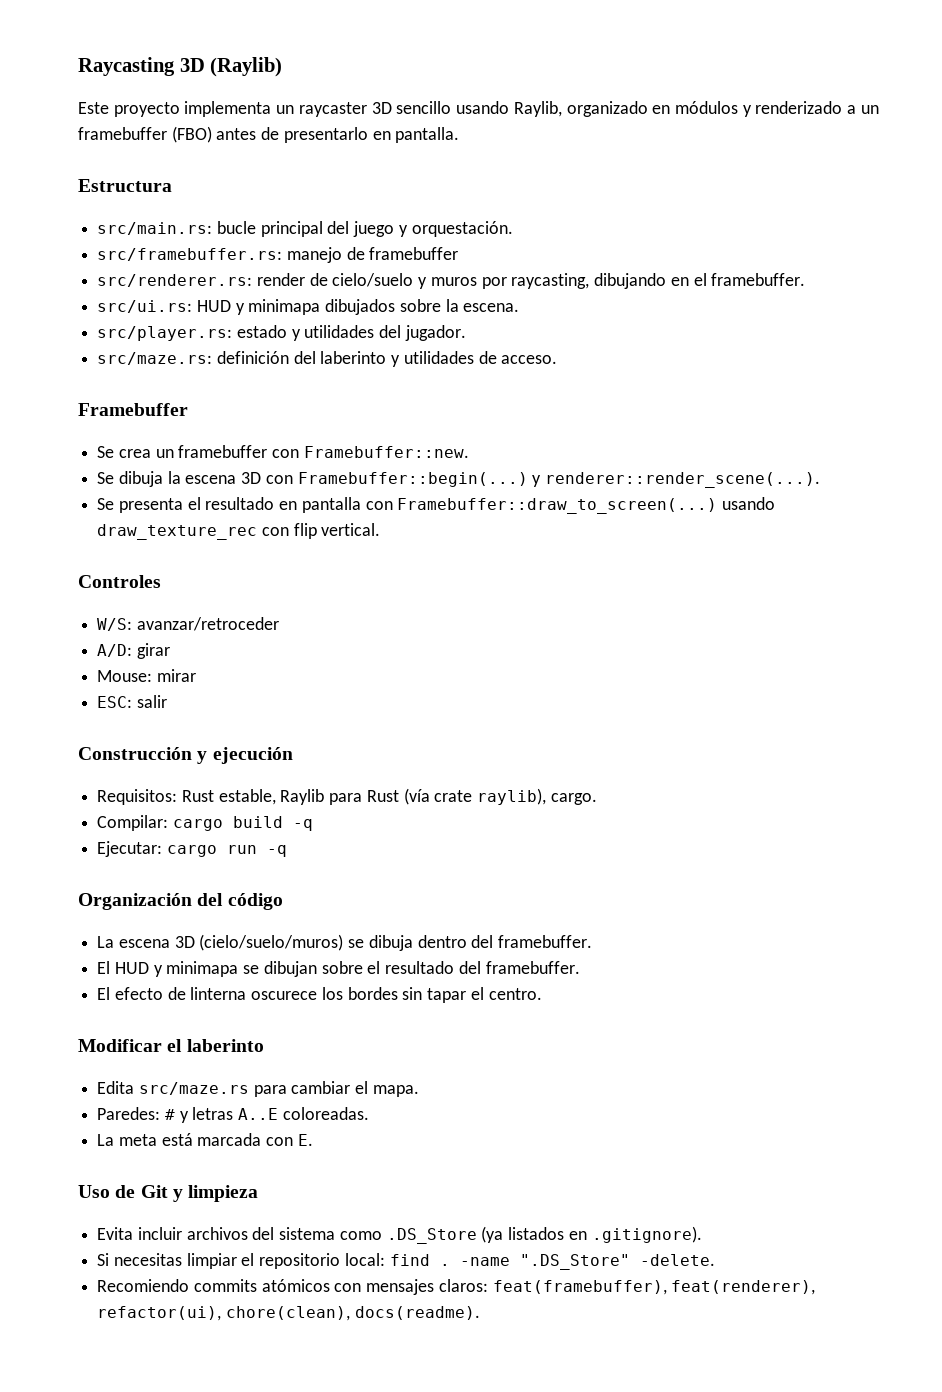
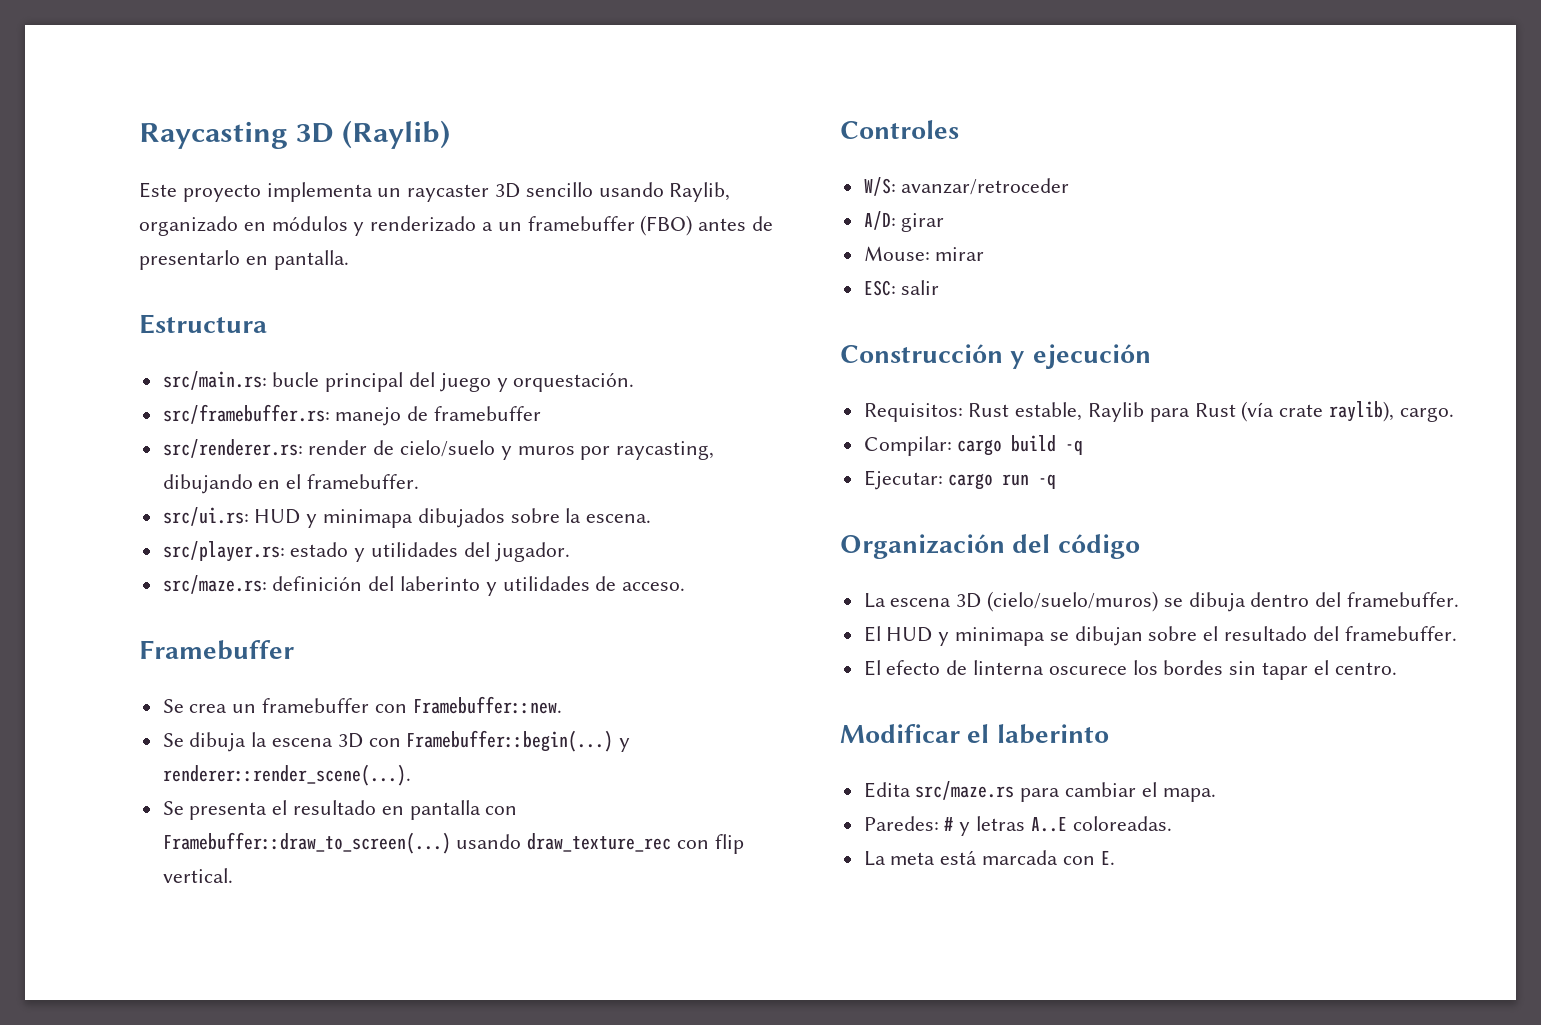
[78,1185,259,1202] [97,1226,702,1244] [97,1253,715,1270] [97,1279,816,1295] [97,1306,480,1321] // Uso de Git y limpieza // Evita incluir archivos del sistema como .DS_Store (ya listados en .gitignore). // Si necesitas limpiar el repositorio local: find . -name ".DS_Store" -delete. // Recomiendo commits atómicos con mensajes claros: feat(framebuffer), feat(renderer), refactor(ui), chore(clean), docs(readme). -> (1115, 858) none

